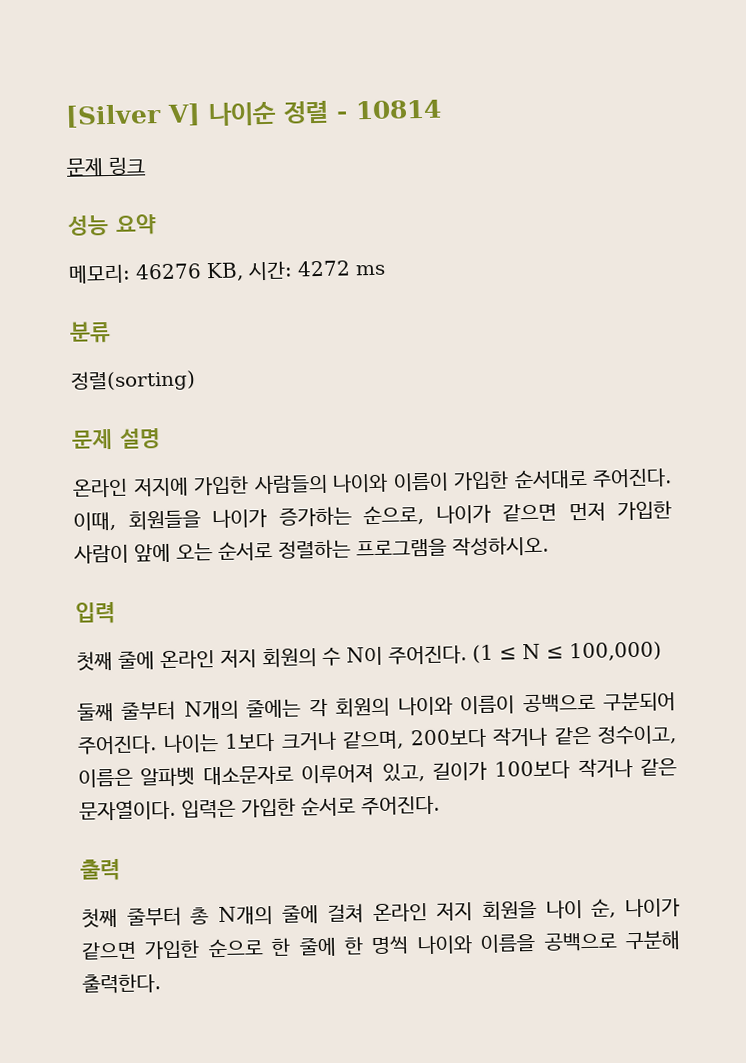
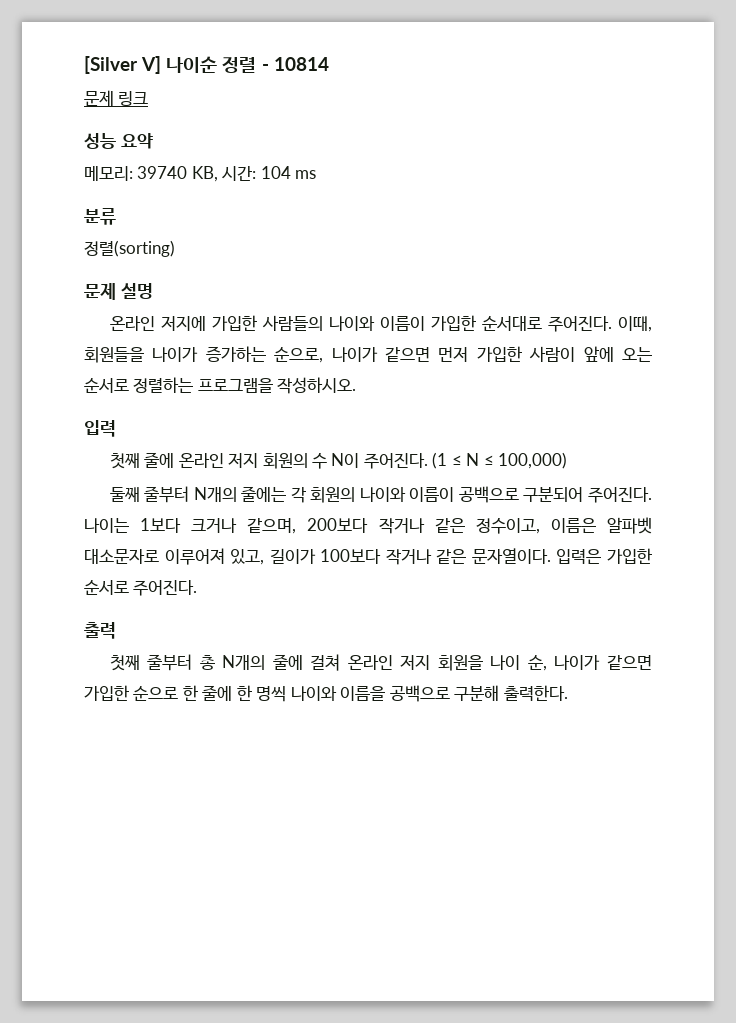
[135,263,202,280] 46276 -> [137,166,188,179] 39740
[297,260,351,277] 4272 -> [260,166,291,179] 104

